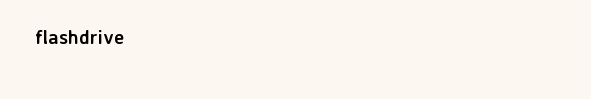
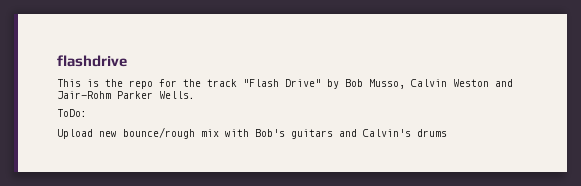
(124, 37) none -> [57,79,513,89] [57,91,195,99] [57,109,87,117] [57,127,447,139] // This is the repo for the track "Flash Drive" by Bob Musso, Calvin Weston and Jair-Rohm Parker Wells. // ToDo: // Upload new bounce/rough mix with Bob's guitars and Calvin's drums

